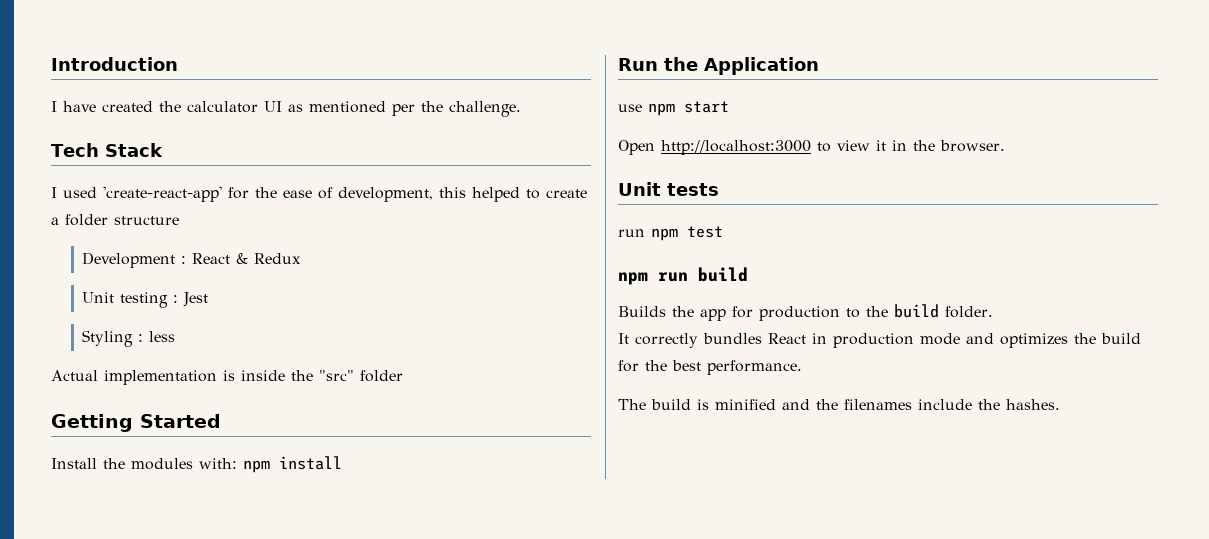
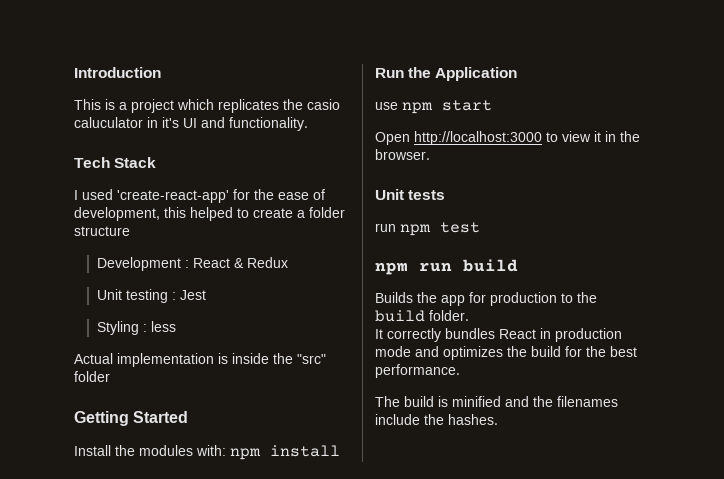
[51,101,521,117] I have created the calculator UI as mentioned per the challenge. -> [74,99,340,113] [74,117,308,131] This is a project which replicates the casio caluculator in it's UI and functionality.

